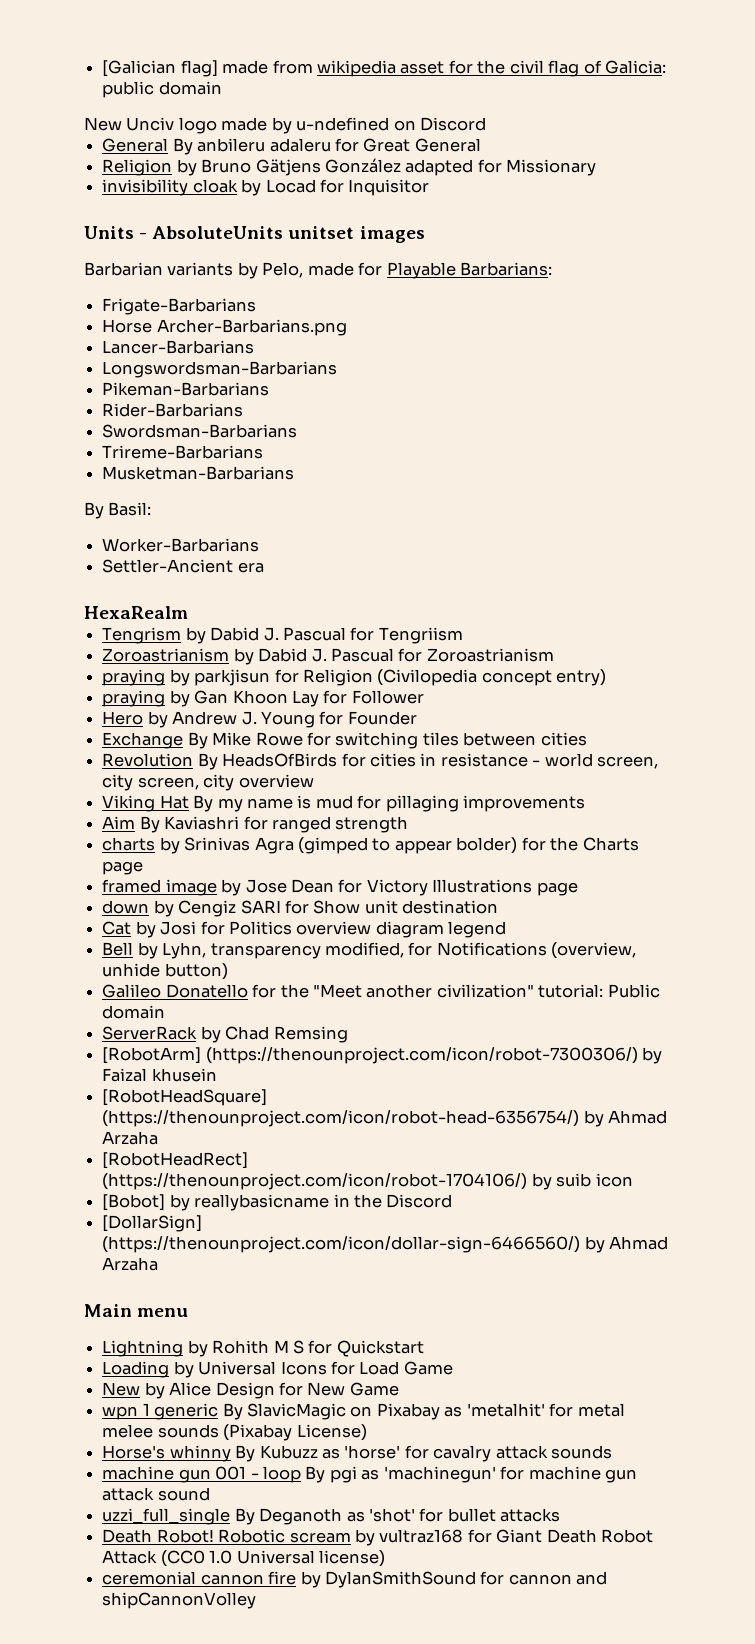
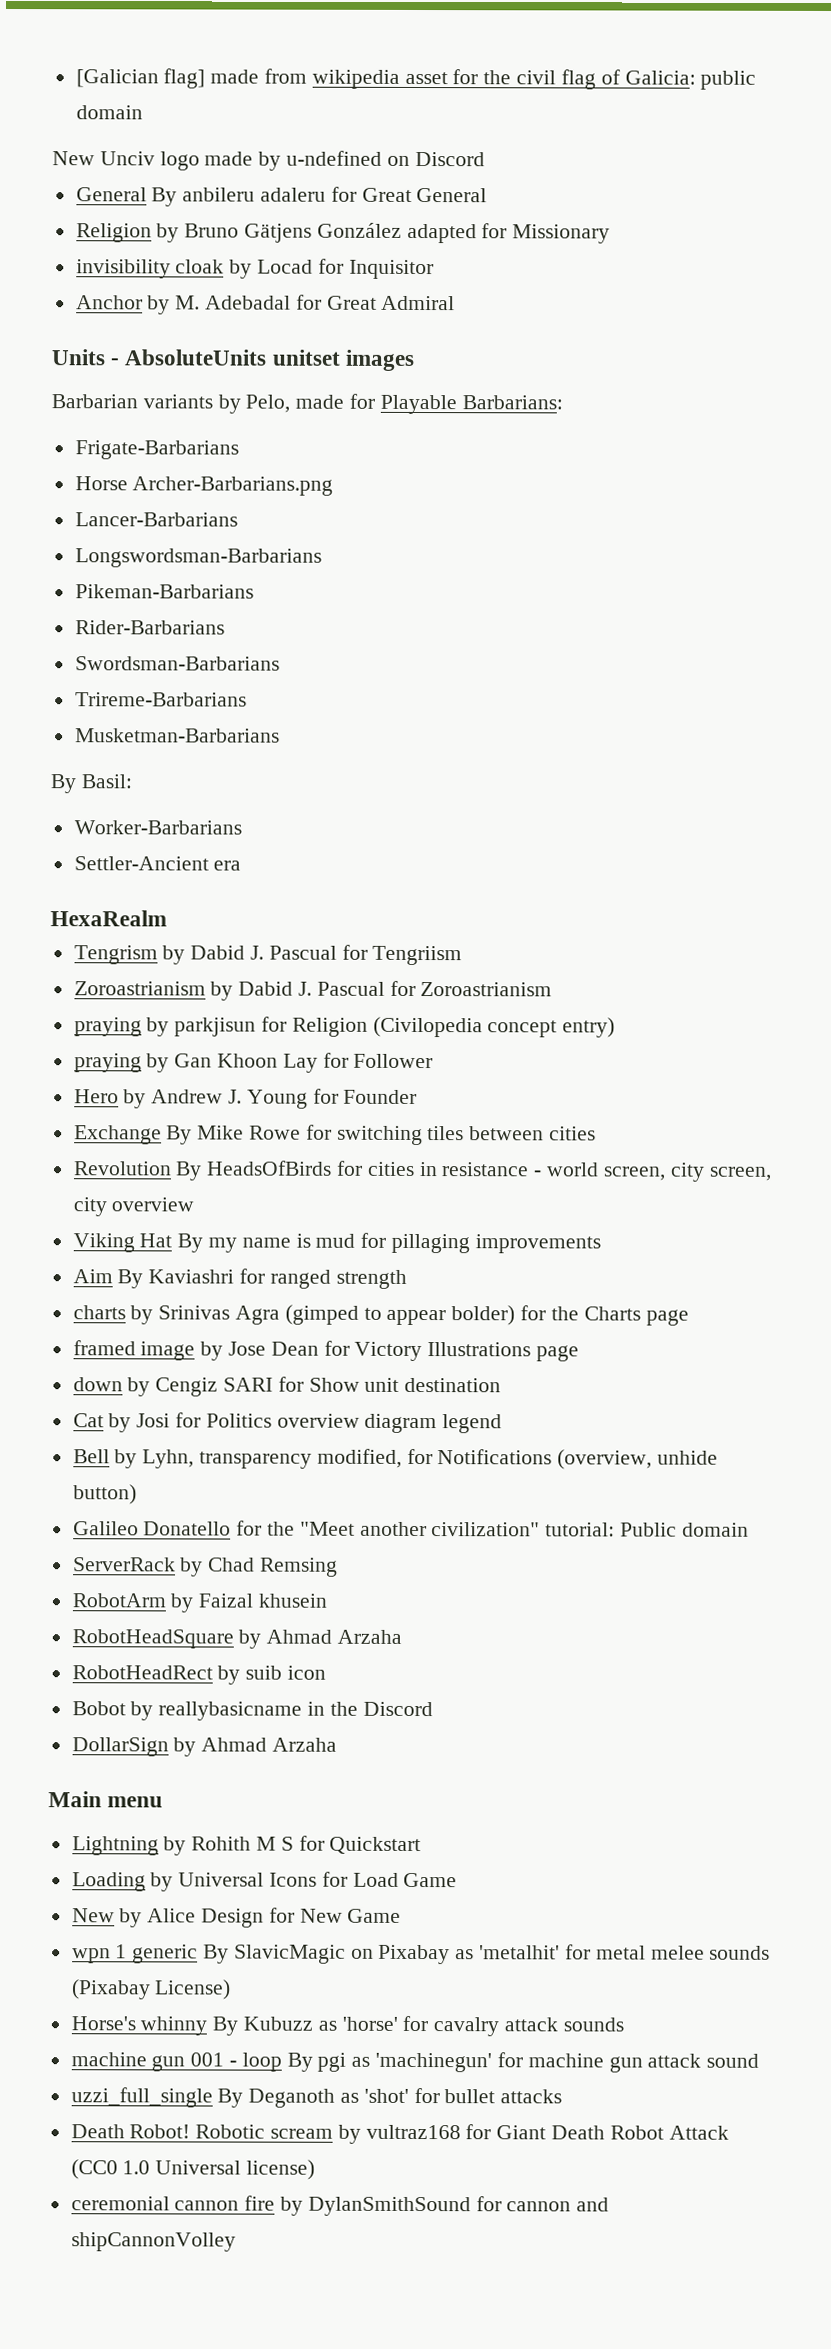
(430, 187) none -> [75,294,456,315] // Anchor by M. Adebadal for Great Admiral
[102,1047,638,1064] [RobotArm] (https://thenounproject.com/icon/robot-7300306/) -> [71,1593,166,1608] RobotArm
[102,1089,268,1106] [102,1110,668,1127] [102,1131,159,1145] [102,1152,249,1169] [102,1173,528,1190] [RobotHeadSquare] (https://thenounproject.com/icon/robot-head-6356754/) by Ahmad Arzaha // [RobotHeadRect] (https://thenounproject.com/icon/robot-1704106/) -> [71,1629,403,1649] [71,1665,213,1680] RobotHeadSquare by Ahmad Arzaha // RobotHeadRect
[102,1194,166,1211] [Bobot] -> [71,1701,126,1716] Bobot
[102,1215,203,1232] [102,1236,581,1253] [DollarSign] (https://thenounproject.com/icon/dollar-sign-6466560/) -> [71,1737,169,1757] DollarSign

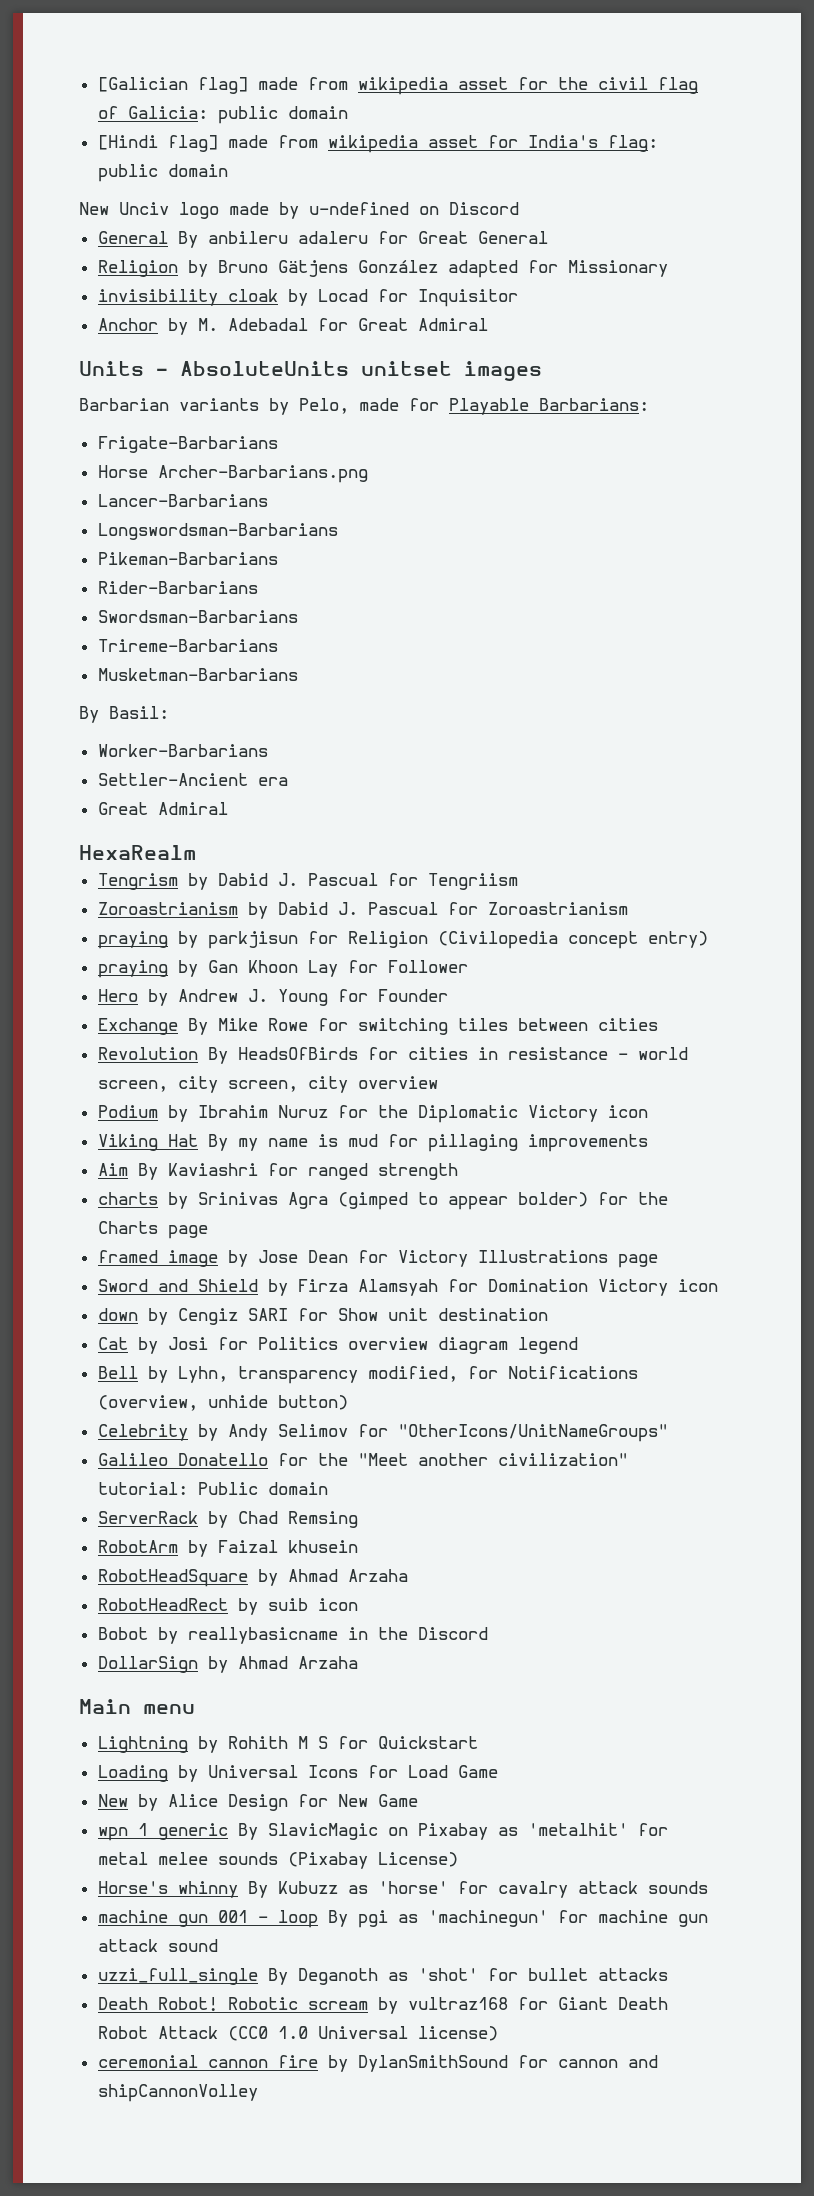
(143, 112) none -> [97,135,658,153] [97,164,228,182] // [Hindi flag] made from wikipedia asset for India's flag: public domain
(242, 865) none -> [97,802,228,815] // Great Admiral
(195, 1204) none -> [97,1105,648,1123] // Podium by Ibrahim Nuruz for the Diplomatic Victory icon
(580, 1353) none -> [97,1279,718,1296] // Sword and Shield by Firza Alamsyah for Domination Victory icon
(137, 1494) none -> [97,1424,668,1442] // Celebrity by Andy Selimov for "OtherIcons/UnitNameGroups"

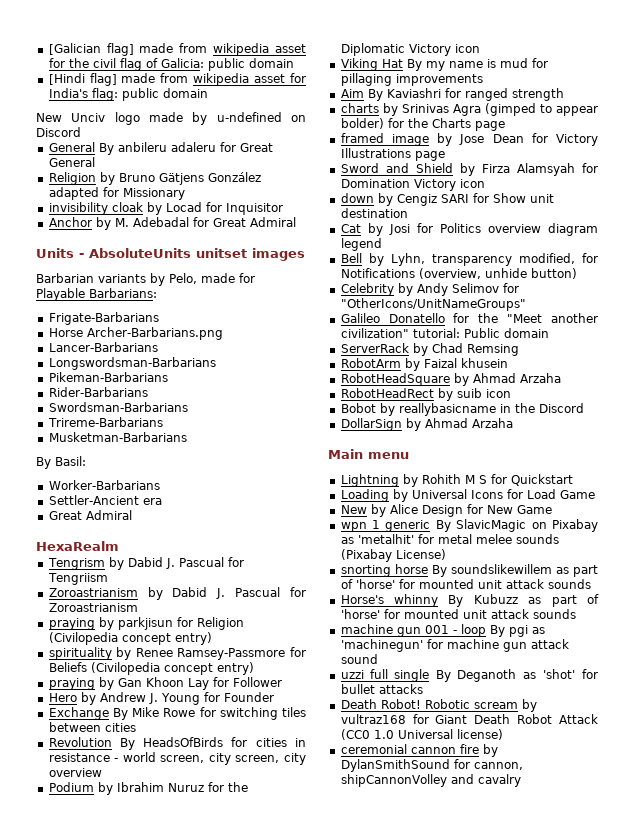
(708, 939) none -> [48,647,306,660] [48,662,254,675] // spirituality by Renee Ramsey-Passmore for Beliefs (Civilopedia concept entry)
(458, 1859) none -> [340,564,598,577] [340,579,591,589] // snorting horse By soundslikewillem as part of 'horse' for mounted unit attack sounds
[377,1881,568,1898] 'horse' for cavalry -> [551,594,599,607] [340,609,487,619] part of 'horse' for mounted unit
[557,2055,658,2068] [97,2084,258,2102] cannon and shipCannonVolley -> [473,762,523,770] [340,774,521,787] cannon, shipCannonVolley and cavalry

